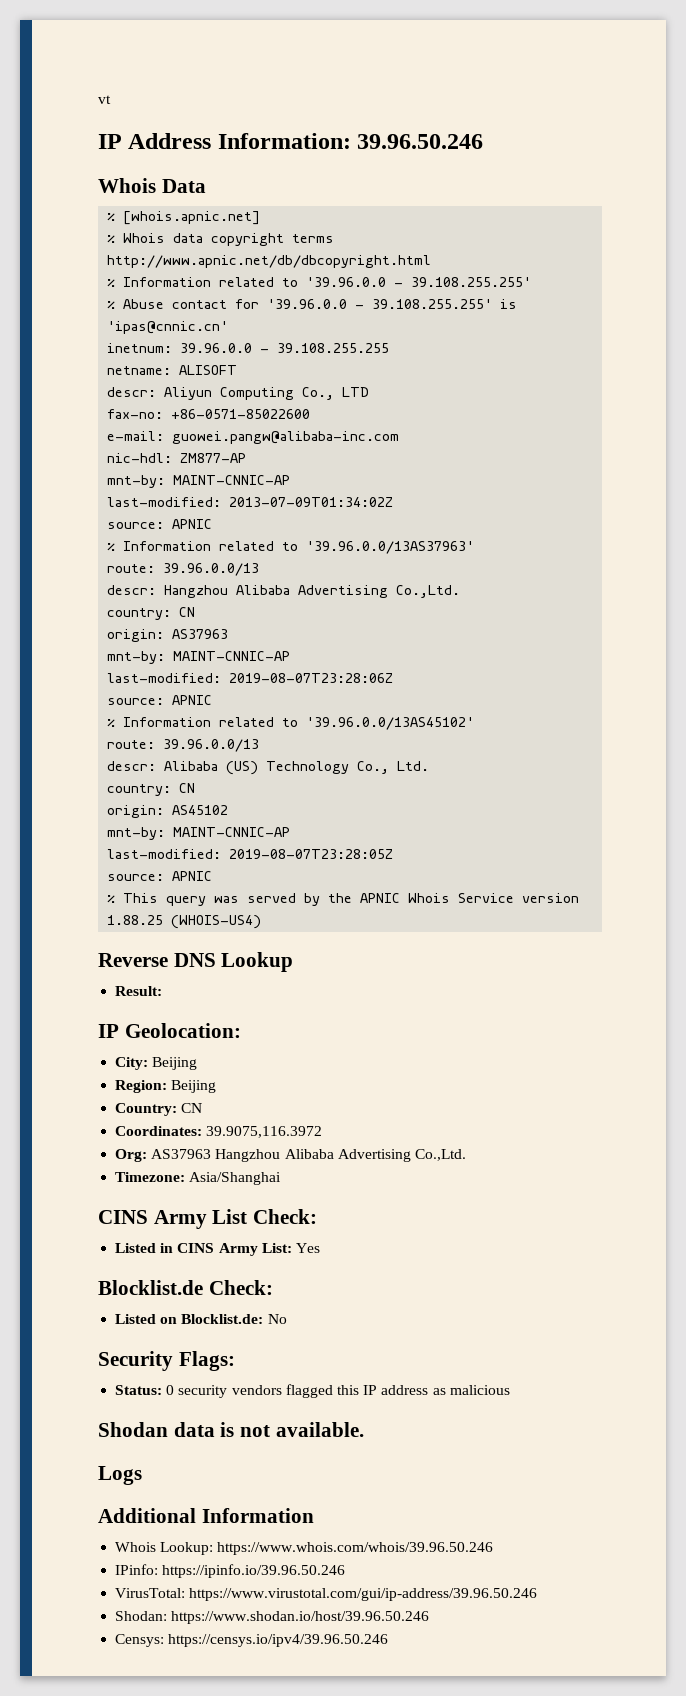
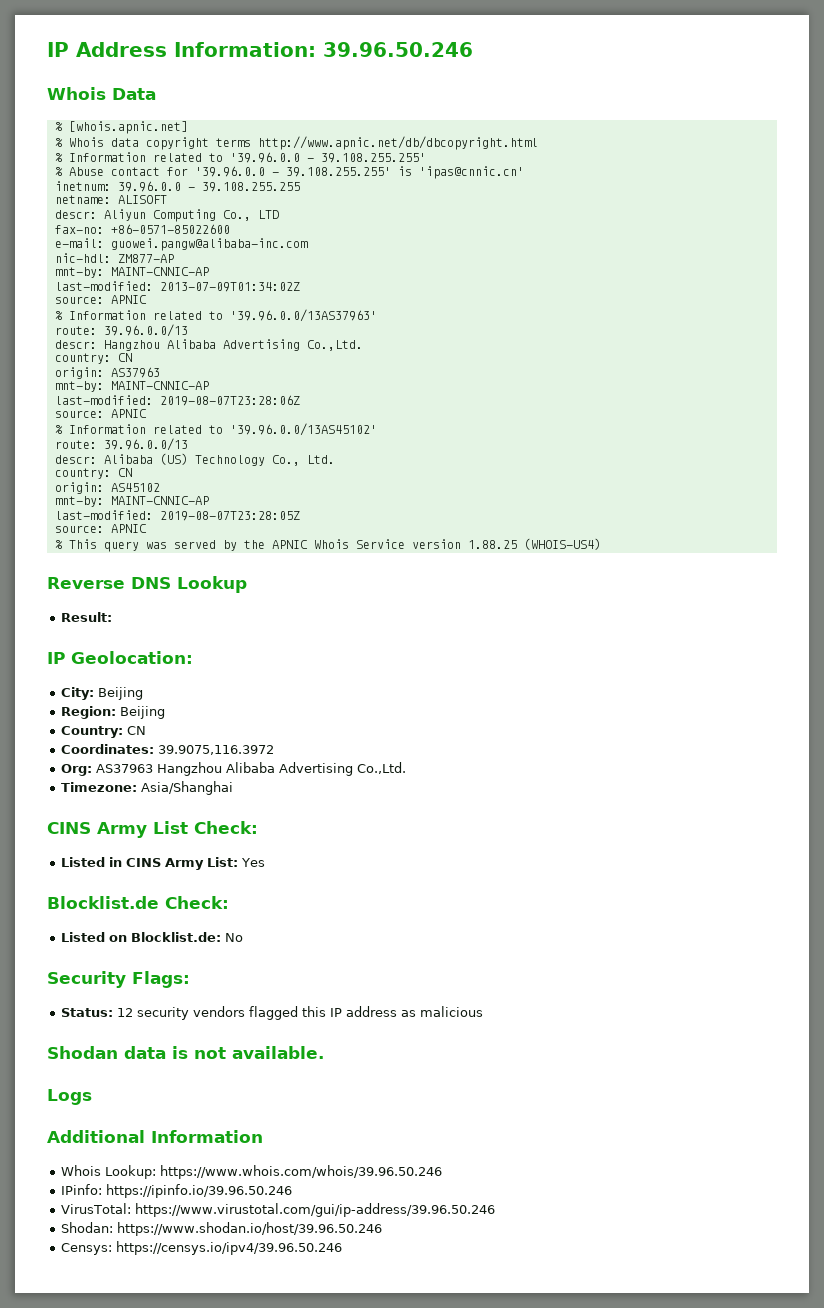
[98,95,111,104] vt // -> (47, 49) none
[166,1385,175,1395] 0 -> [116,1008,133,1017] 12

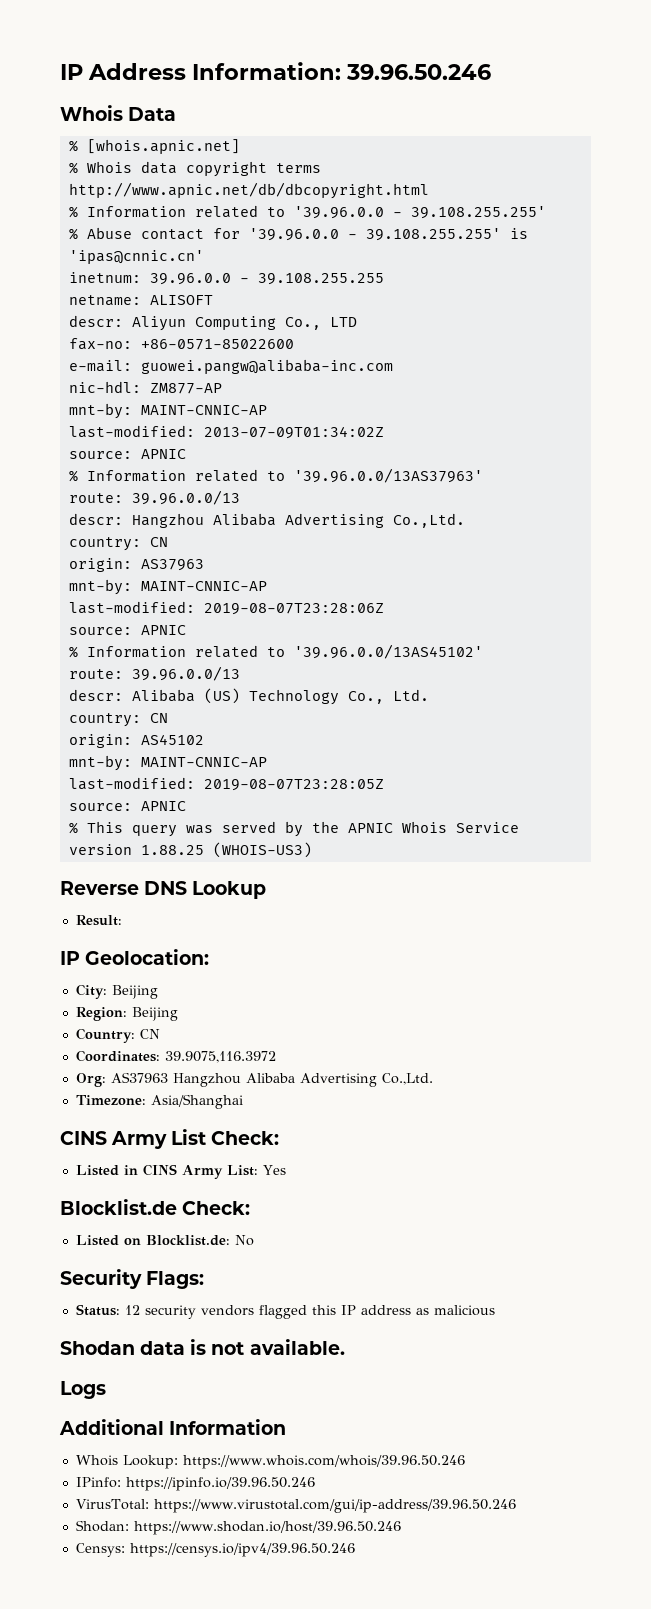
[523,538,601,550] (WHOIS-US4) -> [212,842,312,858] (WHOIS-US3)

